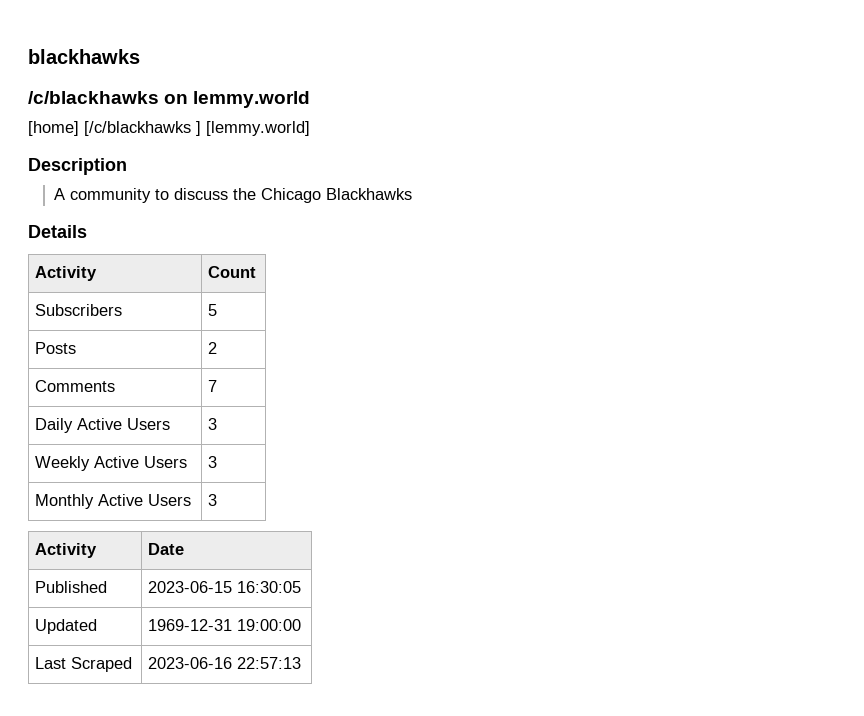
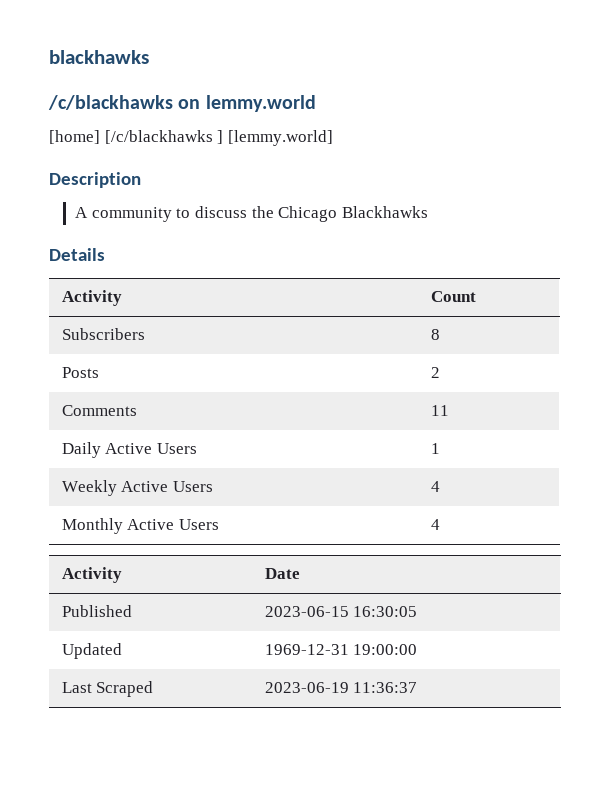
[208,304,218,316] 5 -> [430,329,440,340] 8
[208,380,218,392] 7 -> [430,405,449,416] 11
[208,418,218,430] 3 -> [430,443,440,454] 1
[208,456,218,468] 3 -> [430,481,440,492] 4
[208,494,218,506] 3 -> [430,519,440,530] 4
[148,657,302,669] 2023-06-16 22:57:13 -> [264,682,418,693] 2023-06-19 11:36:37

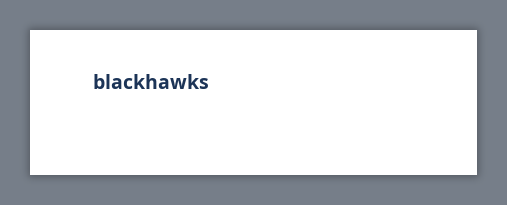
[48,95,316,112] [49,130,333,146] [49,172,141,188] [75,206,428,222] [49,248,105,261] [61,290,122,306] [430,291,476,302] [61,328,145,340] [430,329,440,340] [61,367,99,378] [430,367,440,378] [61,405,137,416] [430,405,449,416] [61,442,197,458] [430,443,440,454] [61,480,213,496] [430,481,440,492] [61,518,219,534] [430,519,440,530] [61,567,122,583] [264,568,300,579] [61,605,132,617] [264,606,418,617] [61,643,122,659] [264,644,418,655] [61,681,154,697] [264,682,418,693] // /c/blackhawks on lemmy.world // [home] [/c/blackhawks ] [lemmy.world] // Description // A community to discuss the Chicago Blackhawks // Details // Activity | Count // Subscribers | 8 // Posts | 2 // Comments | 11 // Daily Active Users | 1 // Weekly Active Users | 4 // Monthly Active Users | 4 // Activity | Date // Published | 2023-06-15 16:30:05 // Updated | 1969-12-31 19:00:00 // Last Scraped | 2023-06-19 11:36:37 -> (209, 81) none

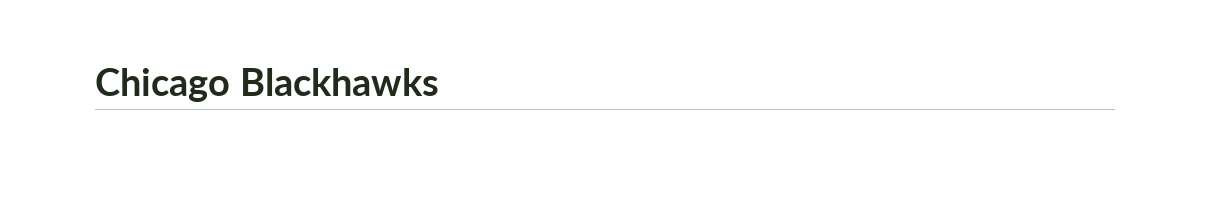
[93,74,209,89] blackhawks -> [95,68,440,102] Chicago Blackhawks

